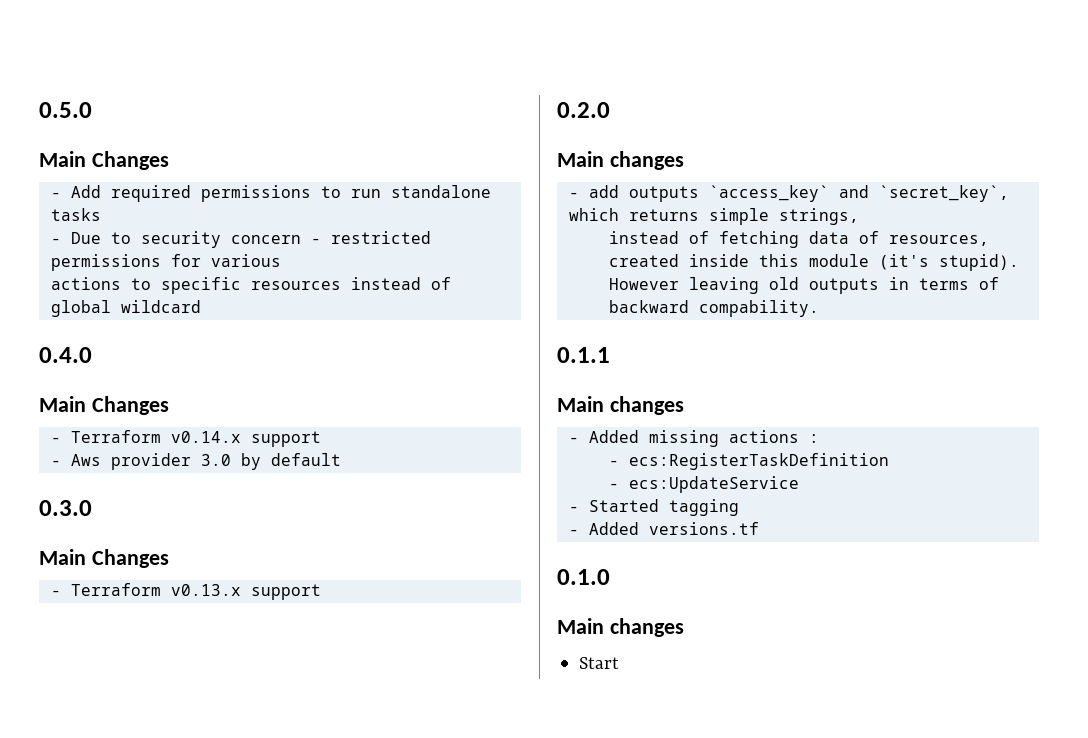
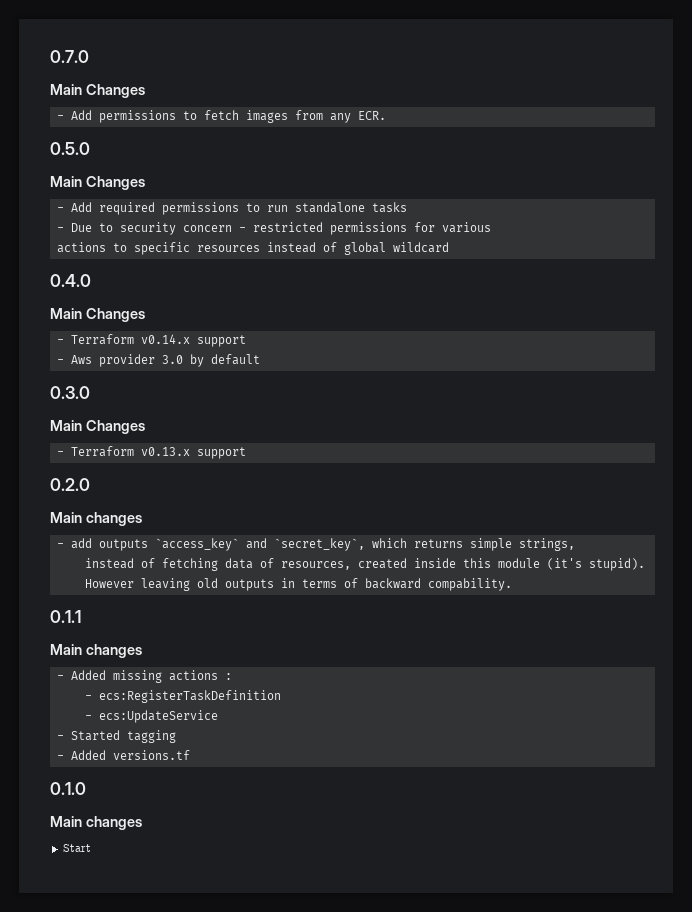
(39, 110) none -> [50,50,89,63] [50,84,145,98] [56,110,386,123] 0.7.0 // Main Changes // - Add permissions to fetch images from any ECR. //

